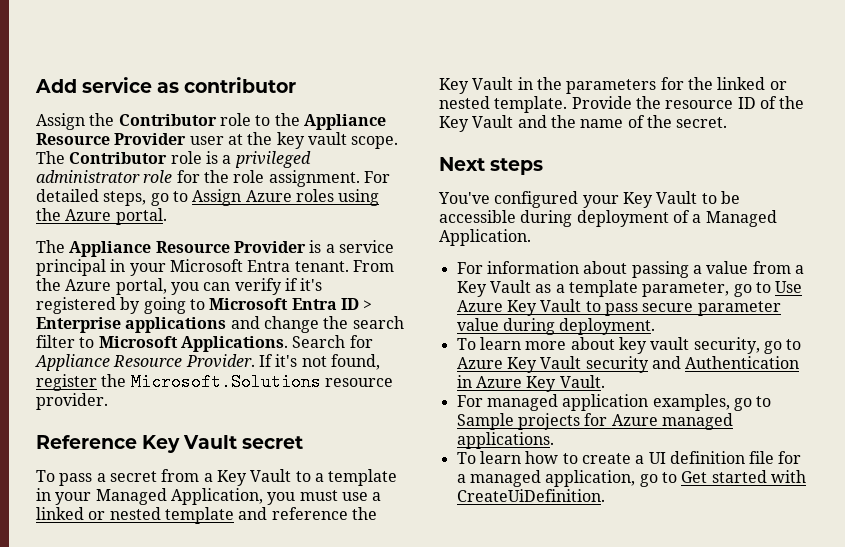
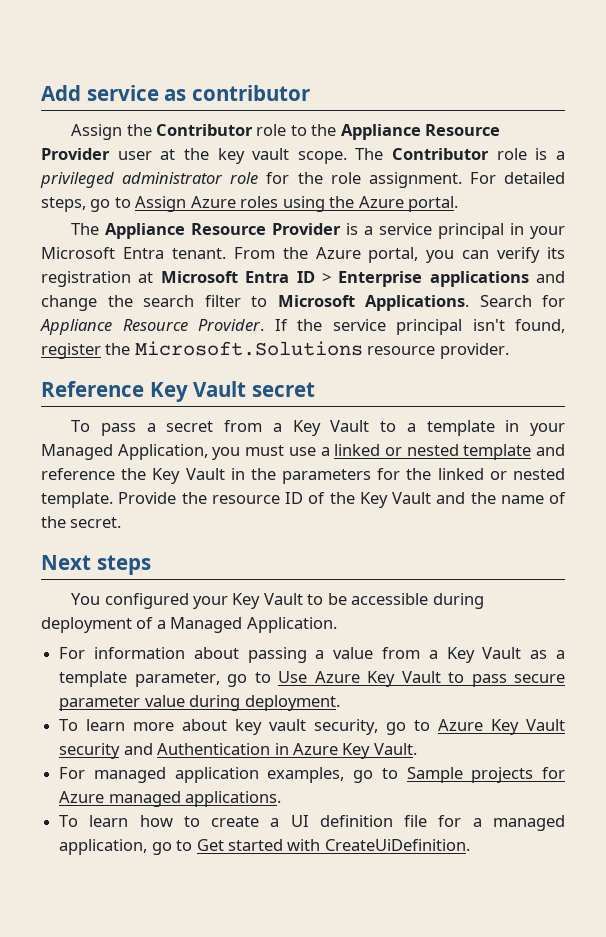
[284,278,323,291] [36,297,205,314] if it's registered by going to -> [546,247,565,259] [41,271,154,287] its registration at
[275,354,327,367] it's not -> [297,319,505,335] the service principal isn't
[438,192,490,204] You've -> [71,593,101,605] You

